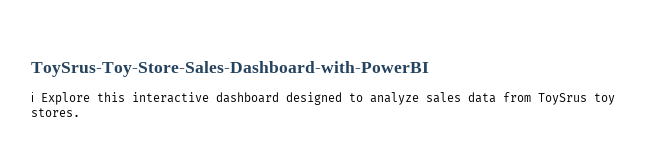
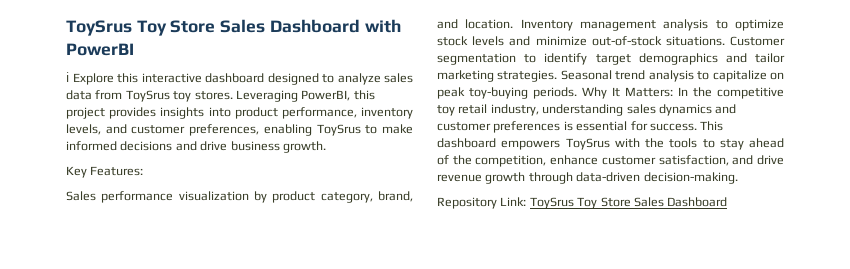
[31,61,429,77] ToySrus-Toy-Store-Sales-Dashboard-with-PowerBI -> [66,19,401,36] [66,43,134,56] ToySrus Toy Store Sales Dashboard with PowerBI
(80, 112) none -> [235,90,375,102] [66,107,413,119] [66,124,413,136] [66,141,326,153] [66,166,144,178] [66,191,414,203] [437,19,784,31] [437,36,785,46] [437,53,785,65] [437,70,784,82] [437,87,784,99] [437,104,737,116] [437,121,724,133] [437,138,784,150] [437,155,784,167] [437,172,738,184] [437,197,728,209] Leveraging PowerBI, this project provides insights into product performance, inventory levels, and customer preferences, enabling ToySrus to make informed decisions and drive business growth. // Key Features: // Sales performance visualization by product category, brand, and location. Inventory management analysis to optimize stock levels and minimize out-of-stock situations. Customer segmentation to identify target demographics and tailor marketing strategies. Seasonal trend analysis to capitalize on peak toy-buying periods. Why It Matters: In the competitive toy retail industry, understanding sales dynamics and customer preferences is essential for success. This dashboard empowers ToySrus with the tools to stay ahead of the competition, enhance customer satisfaction, and drive revenue growth through data-driven decision-making. // Repository Link: ToySrus Toy Store Sales Dashboard

